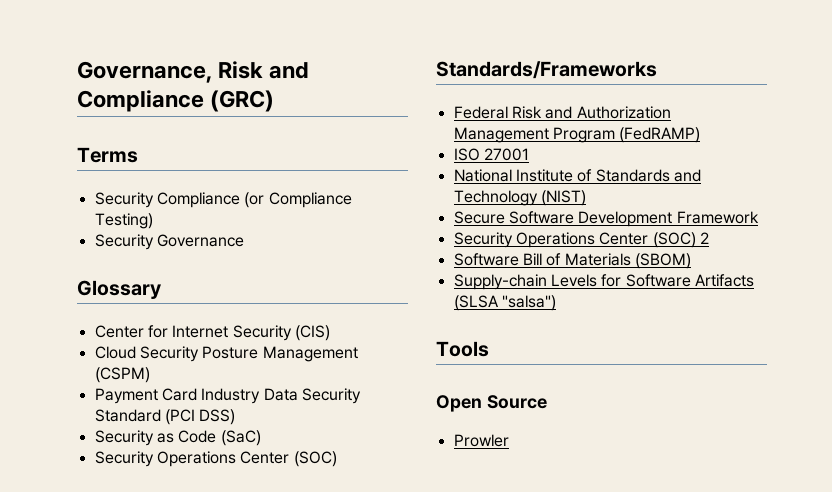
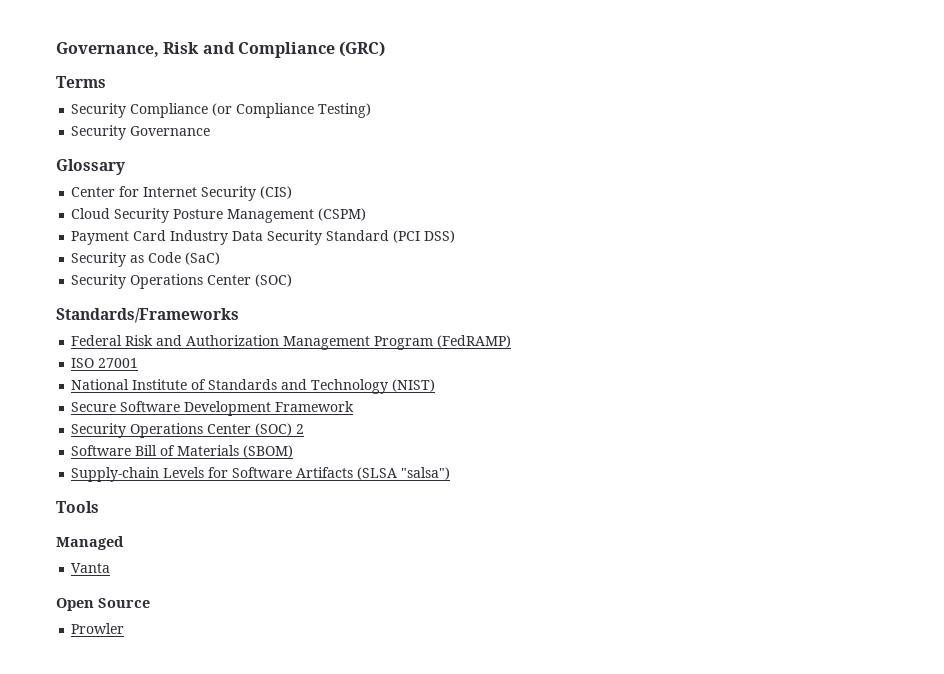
(489, 349) none -> [56,536,124,550] [71,563,111,573] // Managed // Vanta

